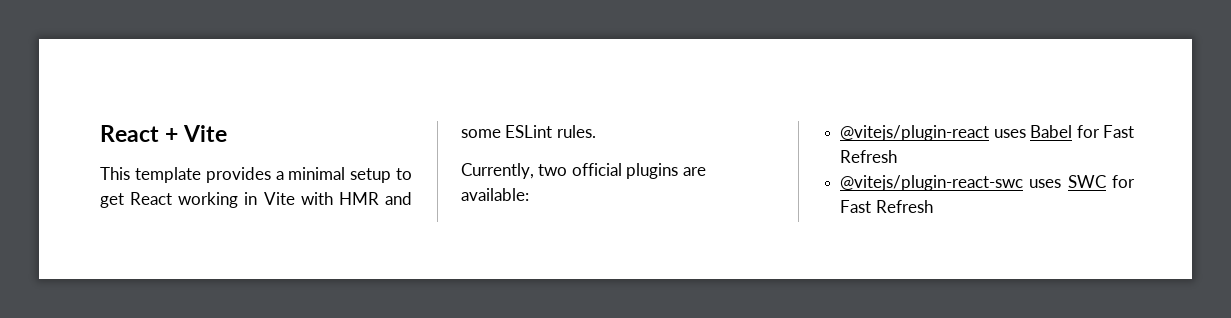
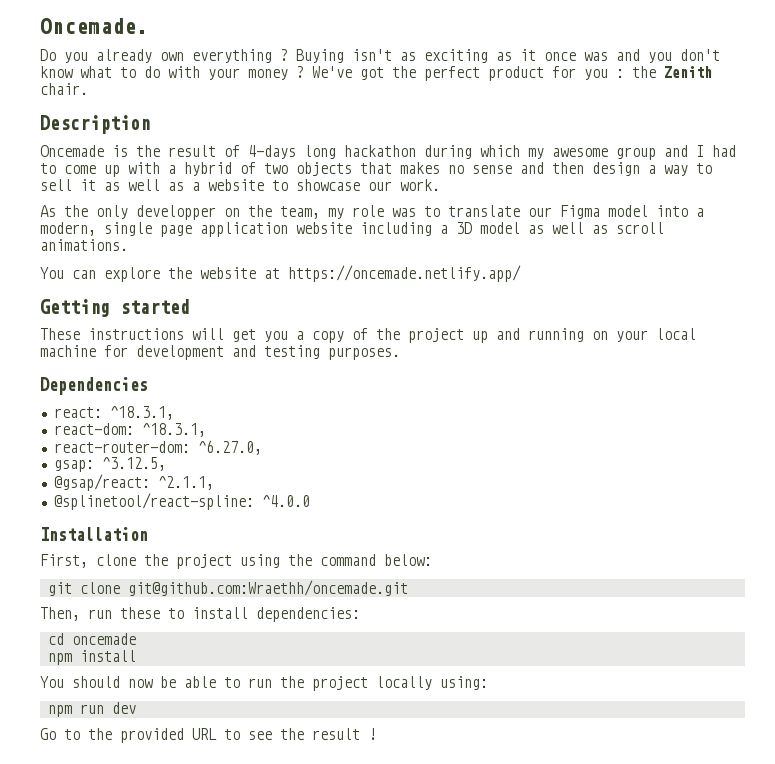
[100,125,228,142] [100,167,412,183] [100,192,412,208] [461,125,596,138] [461,163,706,179] [461,188,529,201] [840,125,1134,141] [840,150,898,163] [840,175,1135,191] [840,200,933,213] React + Vite // This template provides a minimal setup to get React working in Vite with HMR and some ESLint rules. // Currently, two official plugins are available: // @vitejs/plugin-react uses Babel for Fast Refresh // @vitejs/plugin-react-swc uses SWC for Fast Refresh -> [40,18,148,34] [40,49,720,63] [40,66,712,81] [40,83,88,95] [40,115,150,134] [40,145,736,160] [40,162,712,177] [40,179,440,191] [40,205,704,220] [40,222,664,237] [40,239,128,251] [40,265,521,282] [40,299,190,317] [40,328,696,343] [40,345,400,360] [40,377,148,395] [53,406,174,420] [53,423,206,437] [53,440,262,455] [53,457,166,472] [53,474,214,491] [53,493,310,510] [40,527,148,541] [40,554,432,569] [47,580,408,596] [40,607,360,622] [47,633,136,645] [47,650,136,665] [40,676,488,691] [47,702,136,717] [40,728,376,743] Oncemade. // Do you already own everything ? Buying isn't as exciting as it once was and you don't know what to do with your money ? We've got the perfect product for you : the Zenith chair. // Description // Oncemade is the result of 4-days long hackathon during which my awesome group and I had to come up with a hybrid of two objects that makes no sense and then design a way to sell it as well as a website to showcase our work. // As the only developper on the team, my role was to translate our Figma model into a modern, single page application website including a 3D model as well as scroll animations. // You can explore the website at https://oncemade.netlify.app/ // Getting started // These instructions will get you a copy of the project up and running on your local machine for development and testing purposes. // Dependencies // react: ^18.3.1, // react-dom: ^18.3.1, // react-router-dom: ^6.27.0, // gsap: ^3.12.5, // @gsap/react: ^2.1.1, // @splinetool/react-spline: ^4.0.0 // Installation // First, clone the project using the command below: // git clone git@github.com:Wraethh/oncemade.git // Then, run these to install dependencies: // cd oncemade // npm install // You should now be able to run the project locally using: // npm run dev // Go to the provided URL to see the result !

